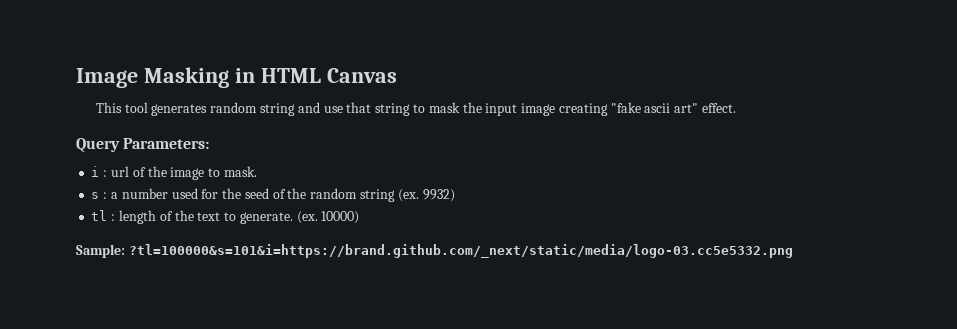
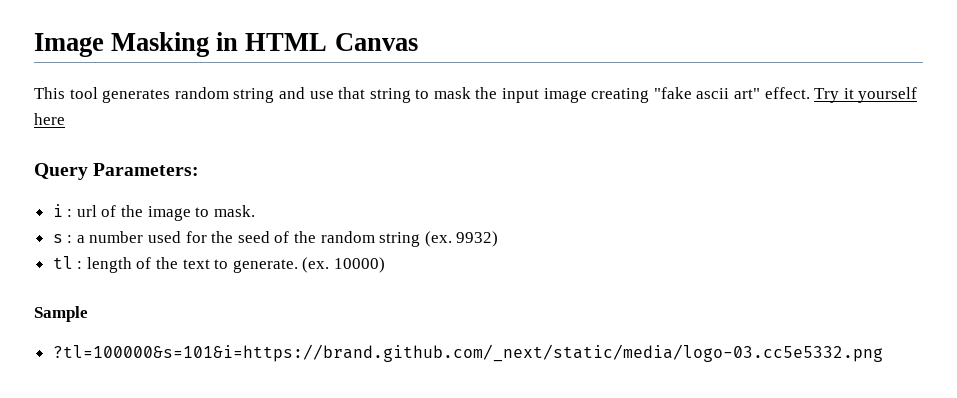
(736, 108) none -> [814,87,918,103] [34,113,65,125] Try it yourself here
[76,244,125,258] Sample: -> [34,306,88,322] Sample //

